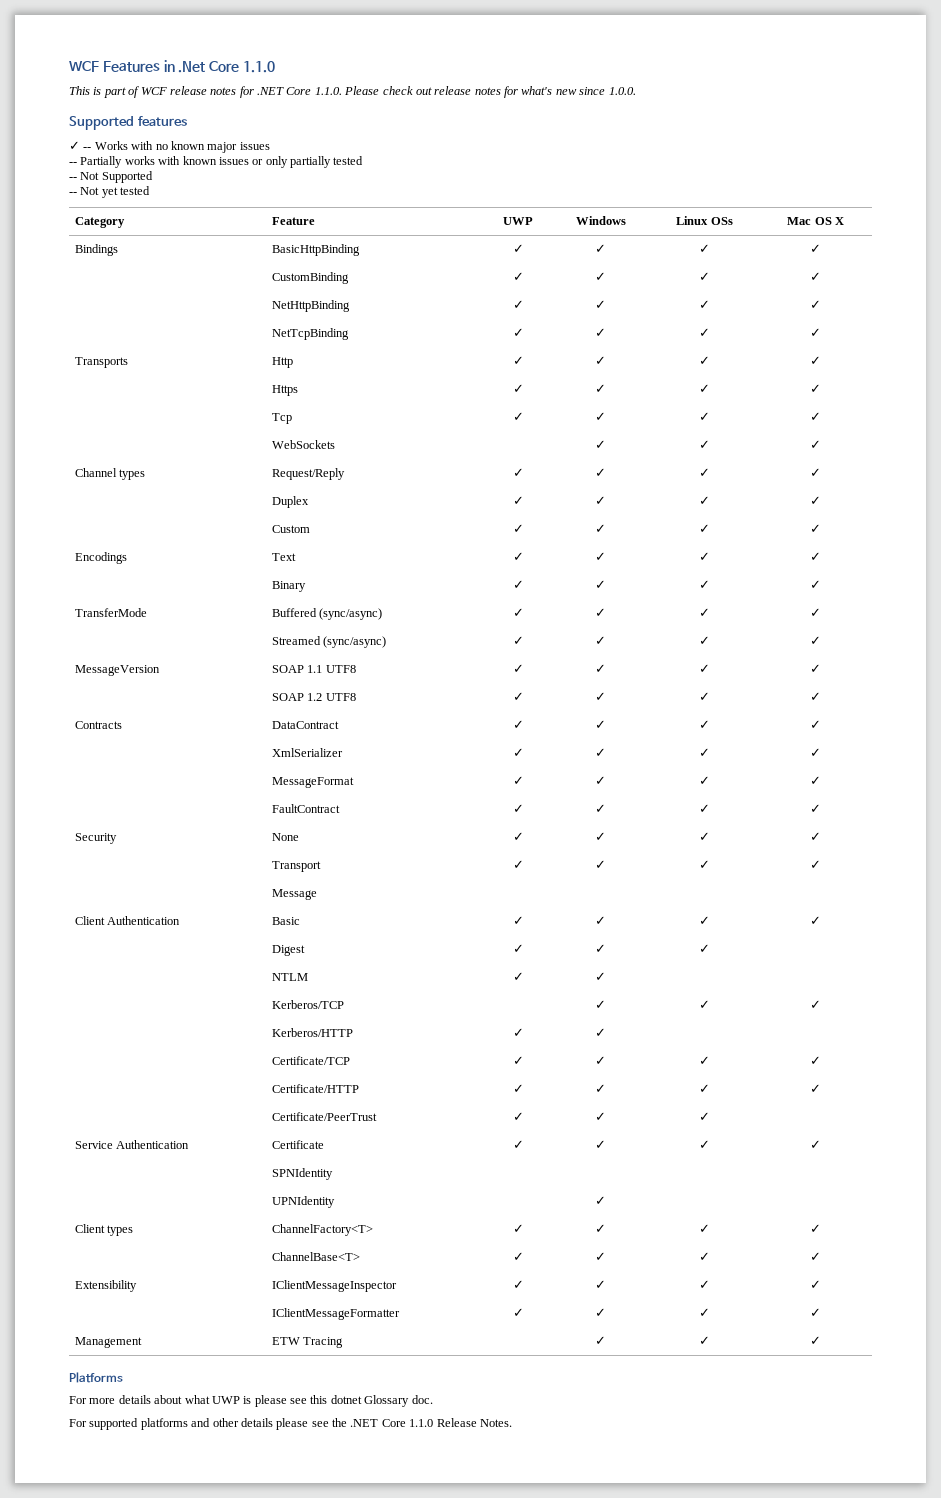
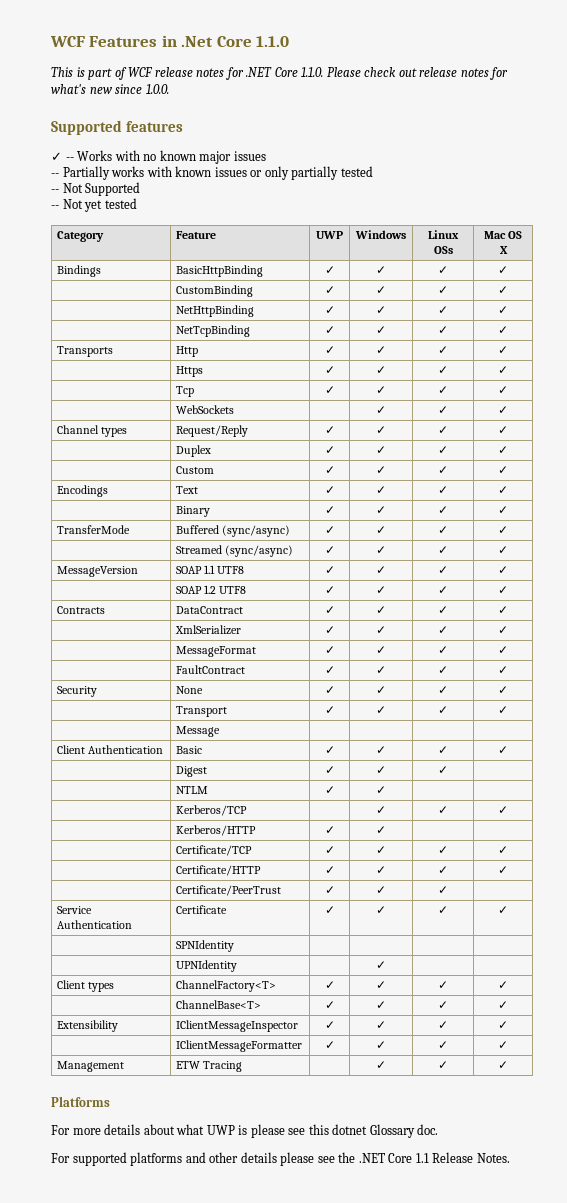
[409,1419,434,1427] 1.1.0 -> [415,1153,429,1163] 1.1

